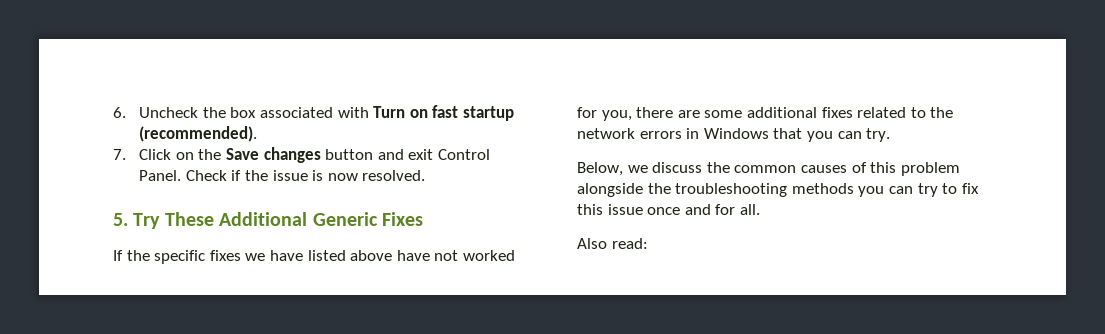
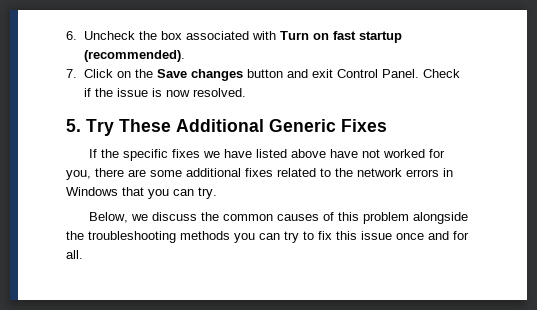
[577,238,648,249] // Also read: -> (83, 254) none

